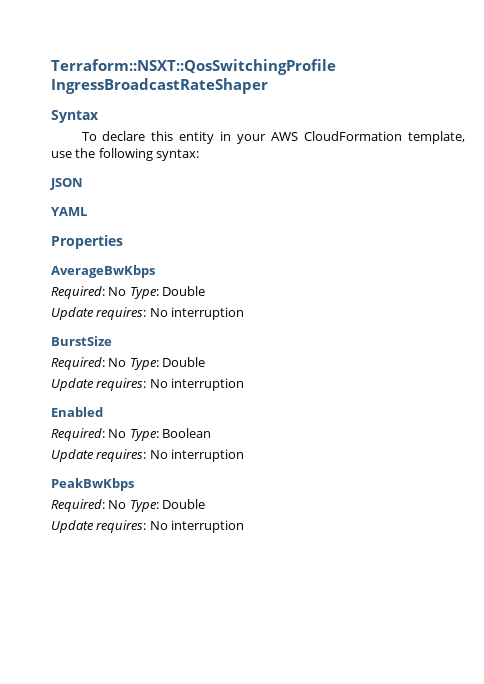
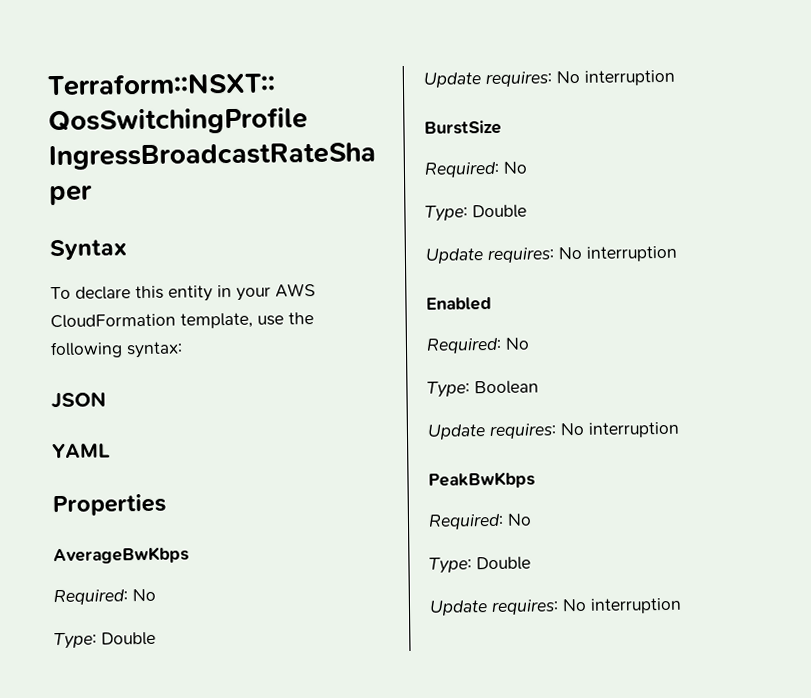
(127, 291) none -> (156, 595) //
(127, 362) none -> (527, 167) //
(127, 433) none -> (530, 343) //
(127, 504) none -> (532, 519) //

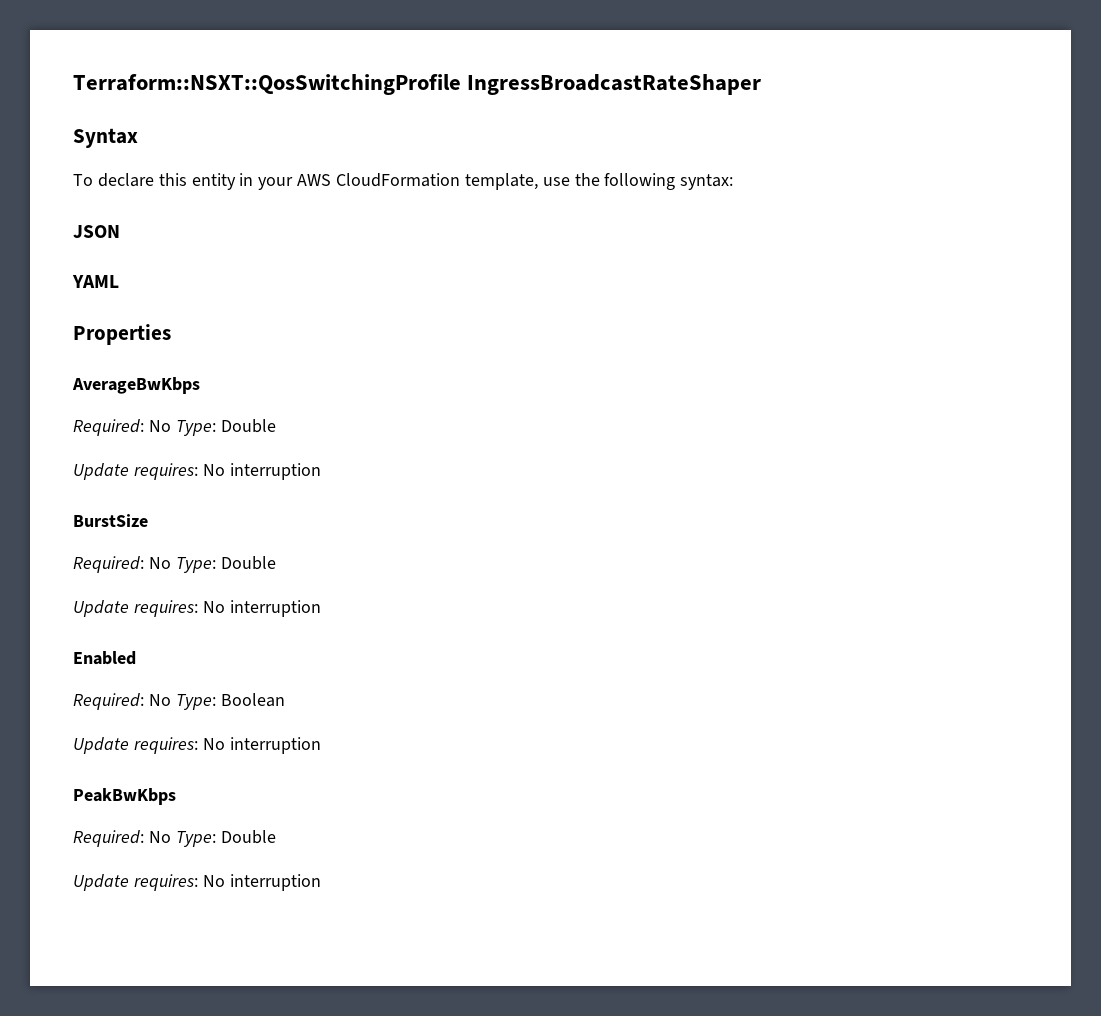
(156, 595) // -> (171, 426) none
(527, 167) // -> (171, 563) none
(530, 343) // -> (171, 700) none
(532, 519) // -> (171, 837) none

